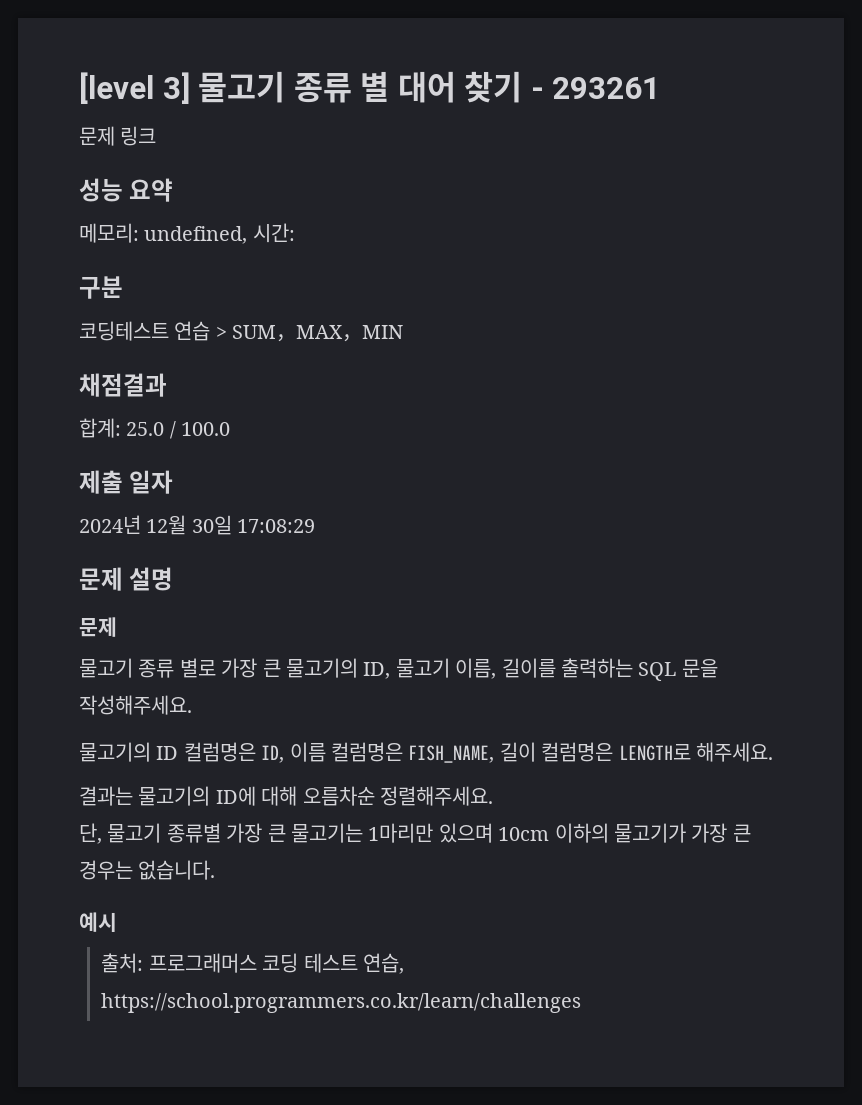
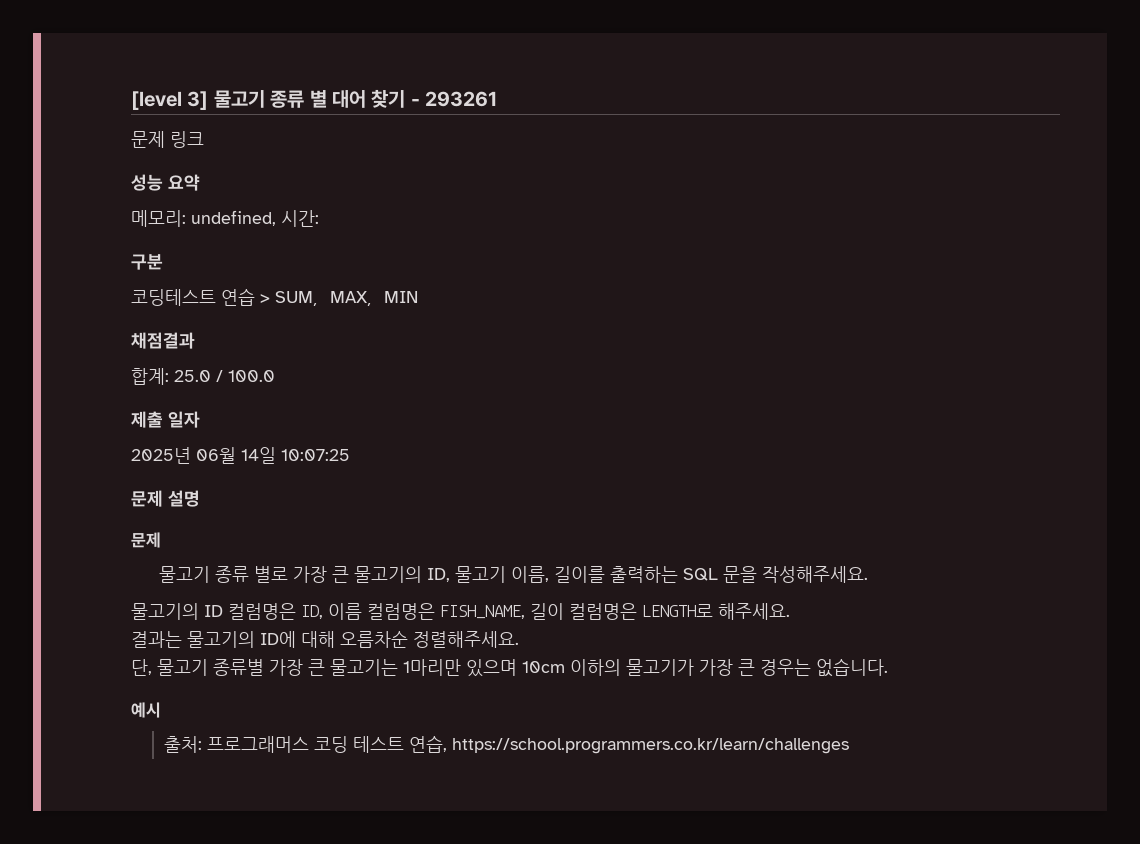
[79,515,316,535] 2024년 12월 30일 17:08:29 -> [131,447,350,464] 2025년 06월 14일 10:07:25

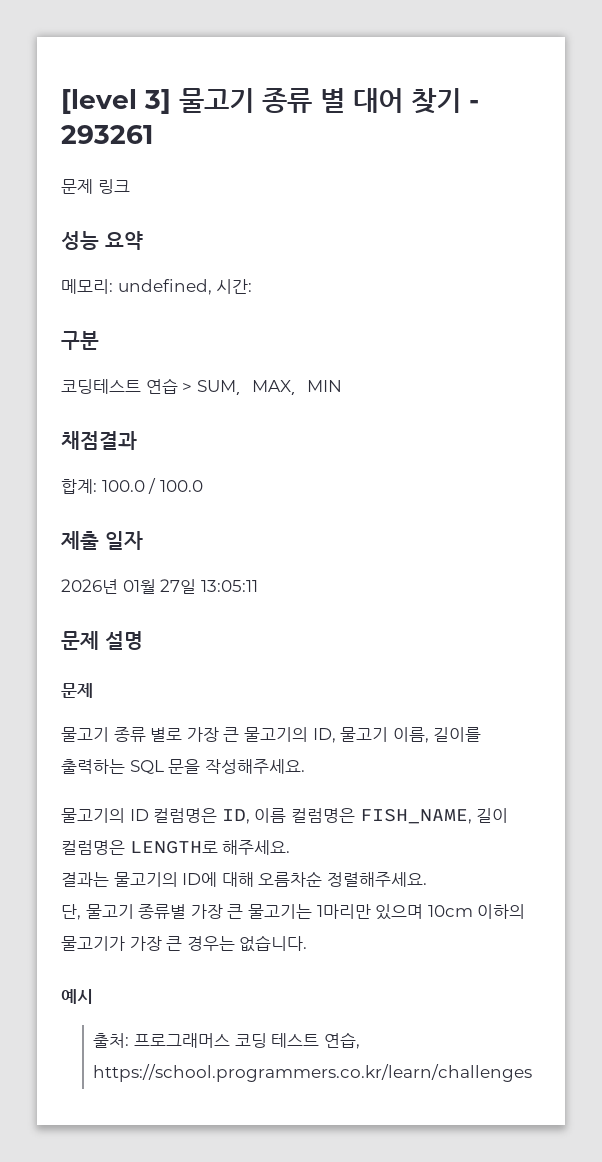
[174,370,211,382] 25.0 -> [101,480,145,492] 100.0
[131,447,350,464] 2025년 06월 14일 10:07:25 -> [61,579,258,594] 2026년 01월 27일 13:05:11

